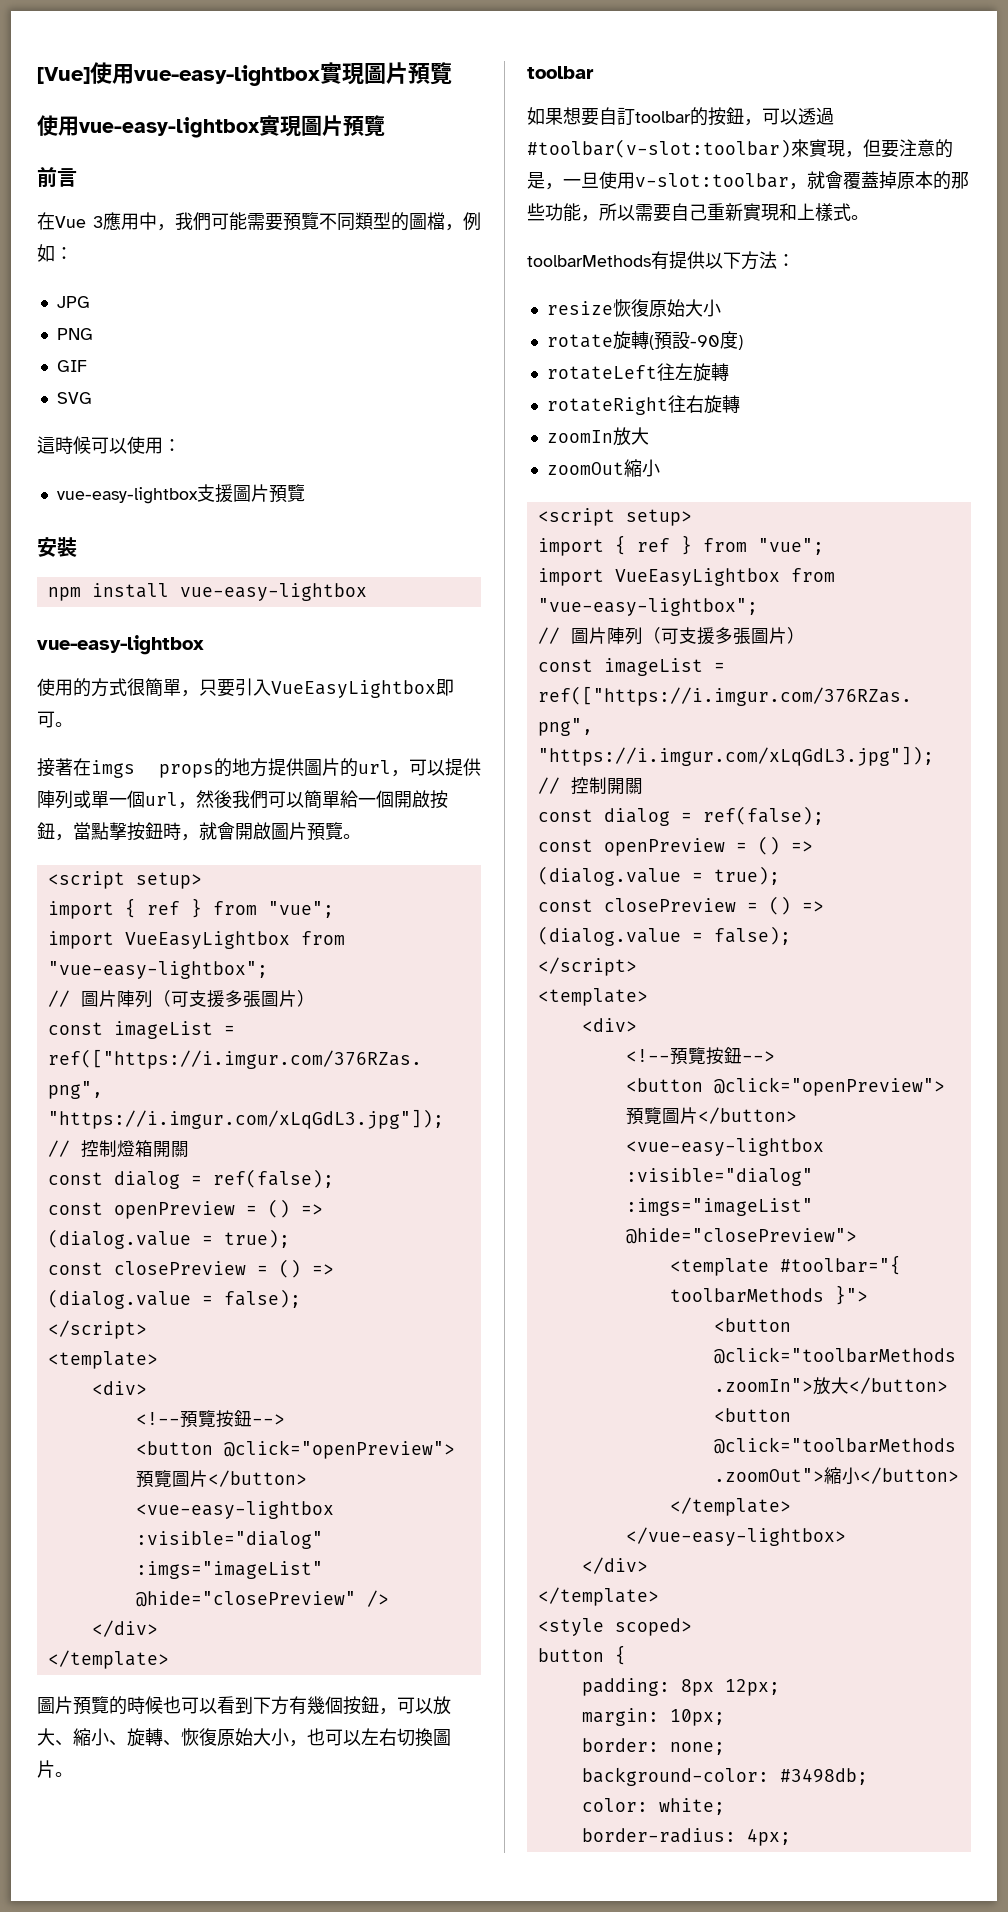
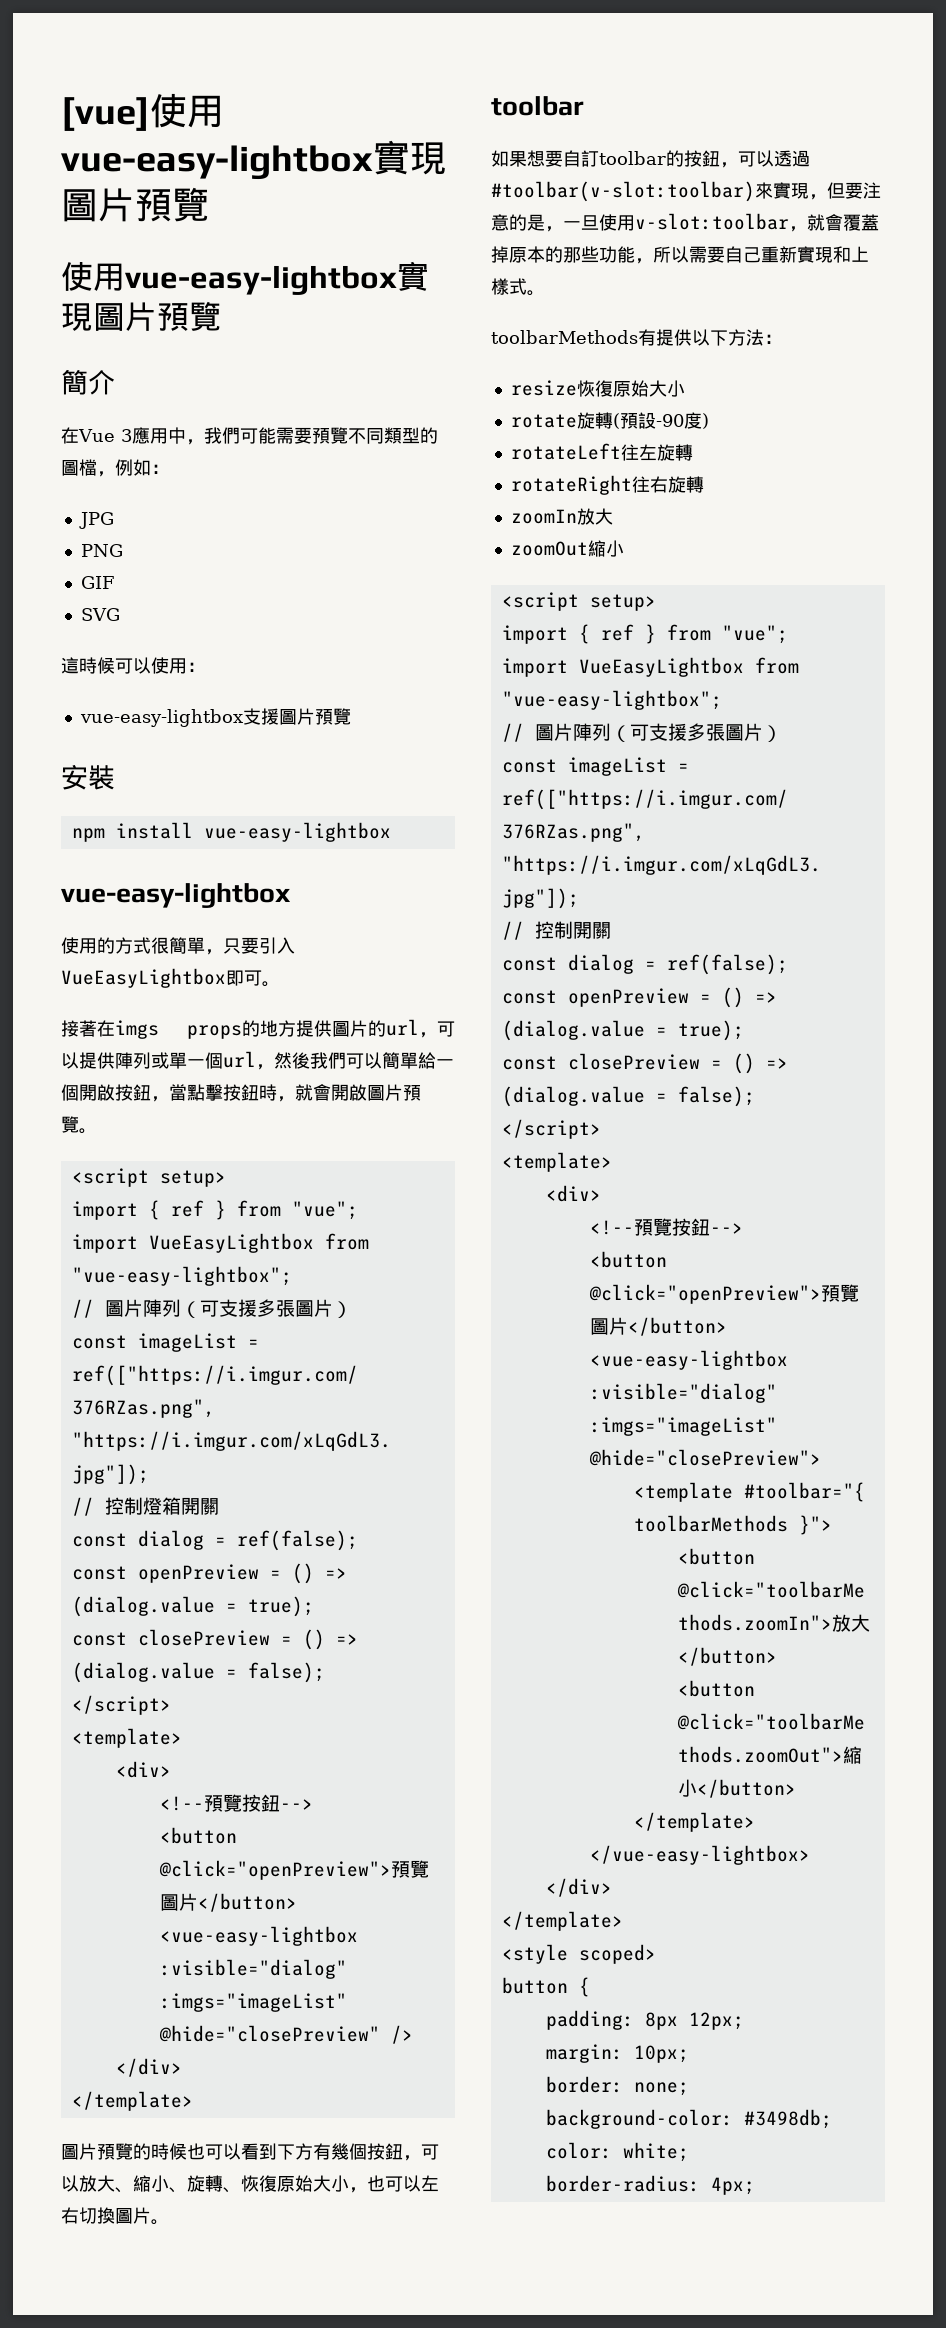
[37,67,90,84] [Vue] -> [61,97,150,131] [vue]
[37,167,77,188] 前言 -> [61,369,115,395] 簡介

